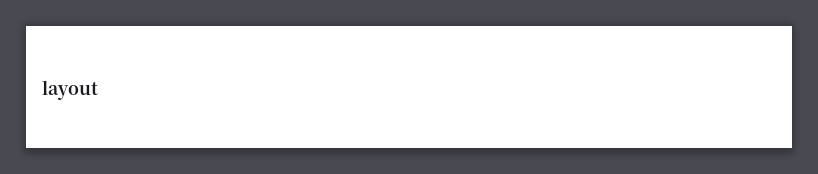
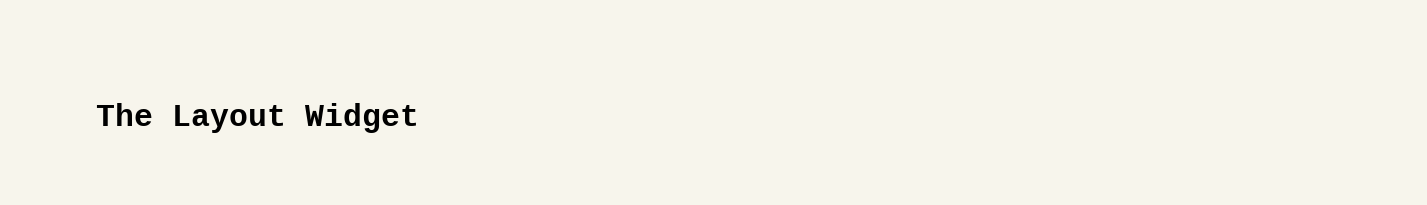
[42,80,98,100] layout -> [96,103,419,133] The Layout Widget

